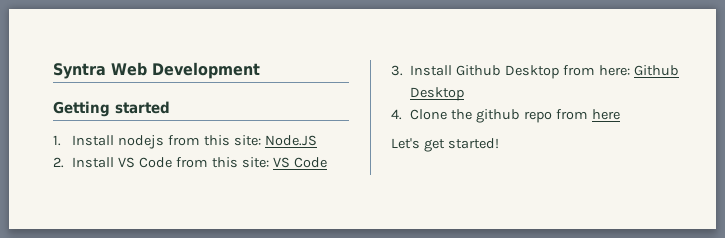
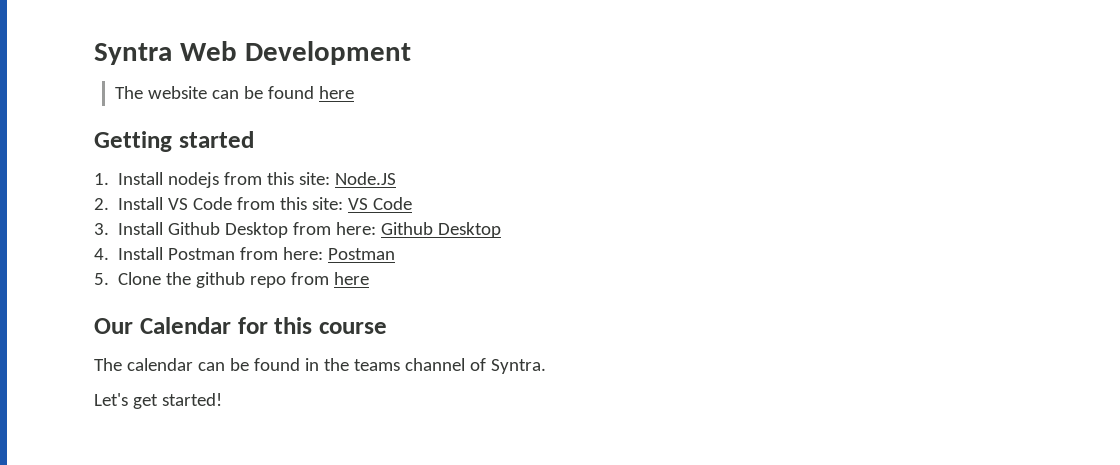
(260, 70) none -> [114,86,354,99] // The website can be found here
(402, 114) none -> [118,247,396,260] [94,273,109,285] Install Postman from here: Postman // 5.
(620, 114) none -> [94,317,387,334] [94,358,546,374] // Our Calendar for this course // The calendar can be found in the teams channel of Syntra.

